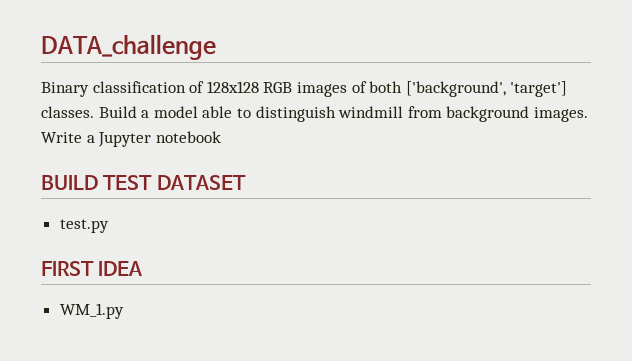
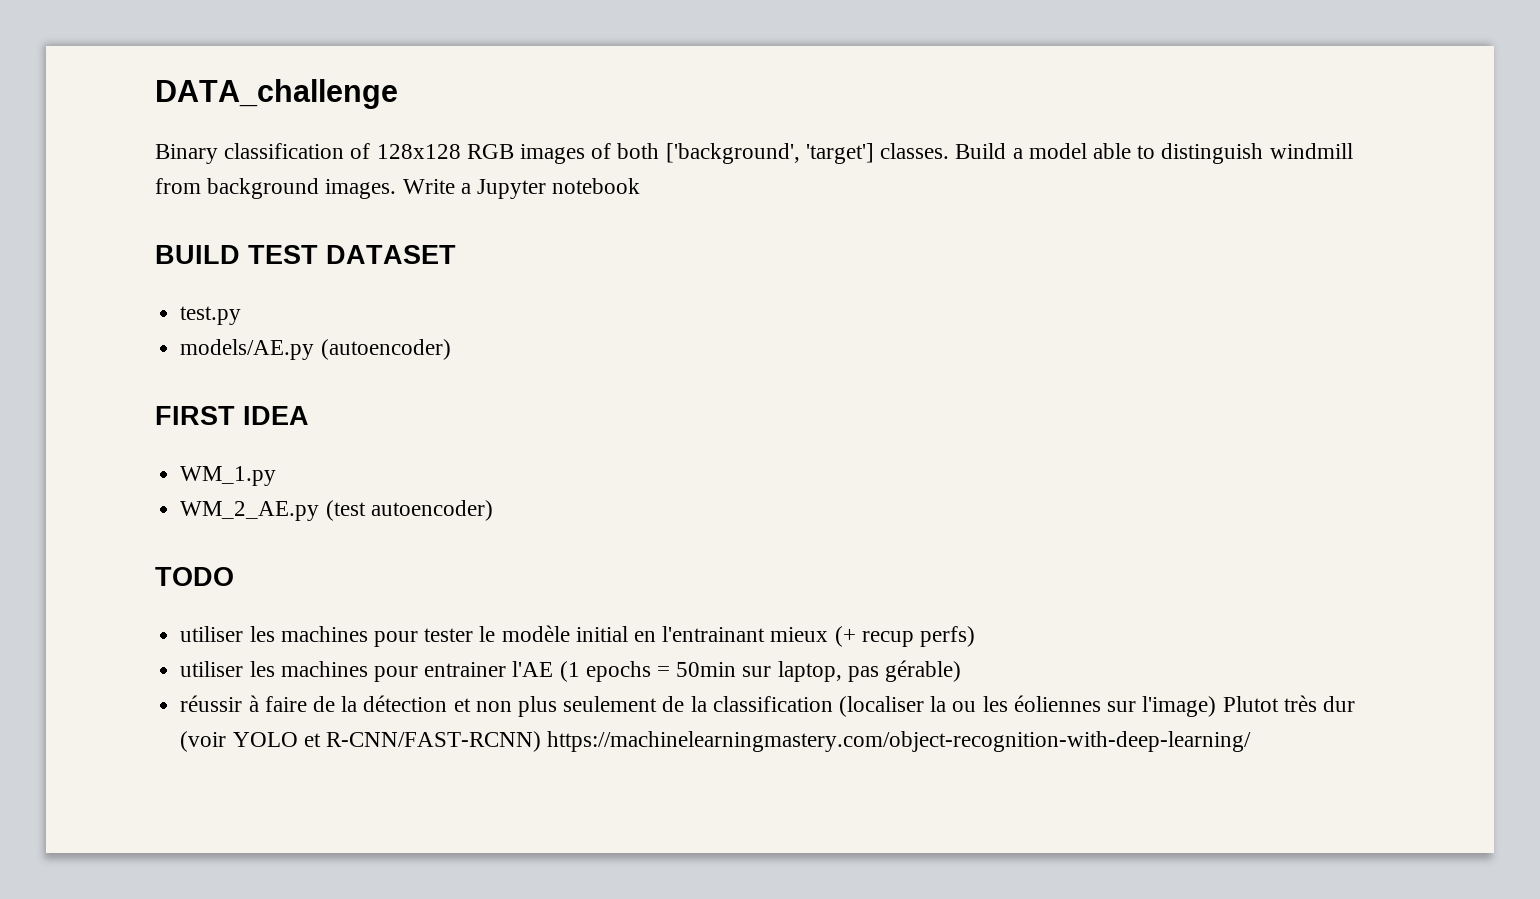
(109, 226) none -> [180,339,451,360] // models/AE.py (autoencoder)
(124, 311) none -> [180,500,493,521] [155,567,234,586] [180,625,976,647] [180,660,962,682] [180,695,1355,717] [180,731,1252,752] // WM_2_AE.py (test autoencoder) // TODO // utiliser les machines pour tester le modèle initial en l'entrainant mieux (+ recup perfs) // utiliser les machines pour entrainer l'AE (1 epochs = 50min sur laptop, pas gérable) // réussir à faire de la détection et non plus seulement de la classification (localiser la ou les éoliennes sur l'image) Plutot très dur (voir YOLO et R-CNN/FAST-RCNN) https://machinelearningmastery.com/object-recognition-with-deep-learning/

